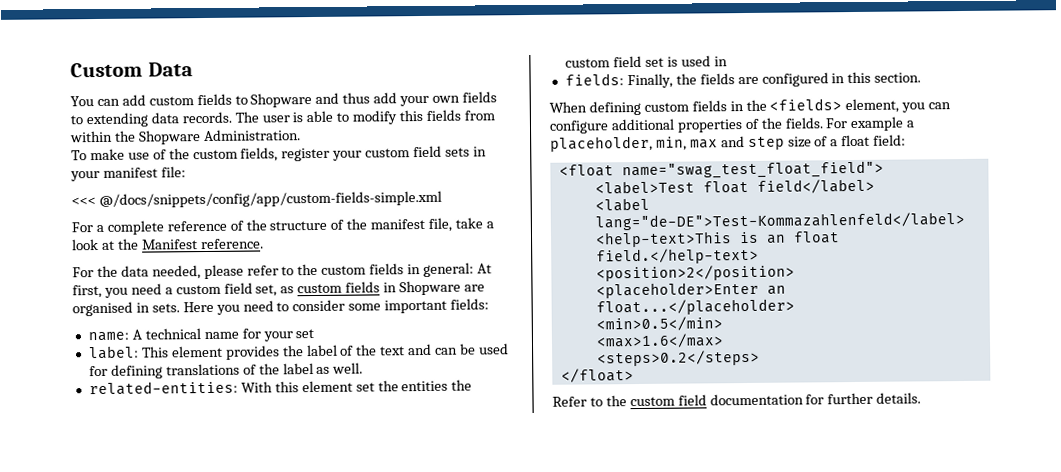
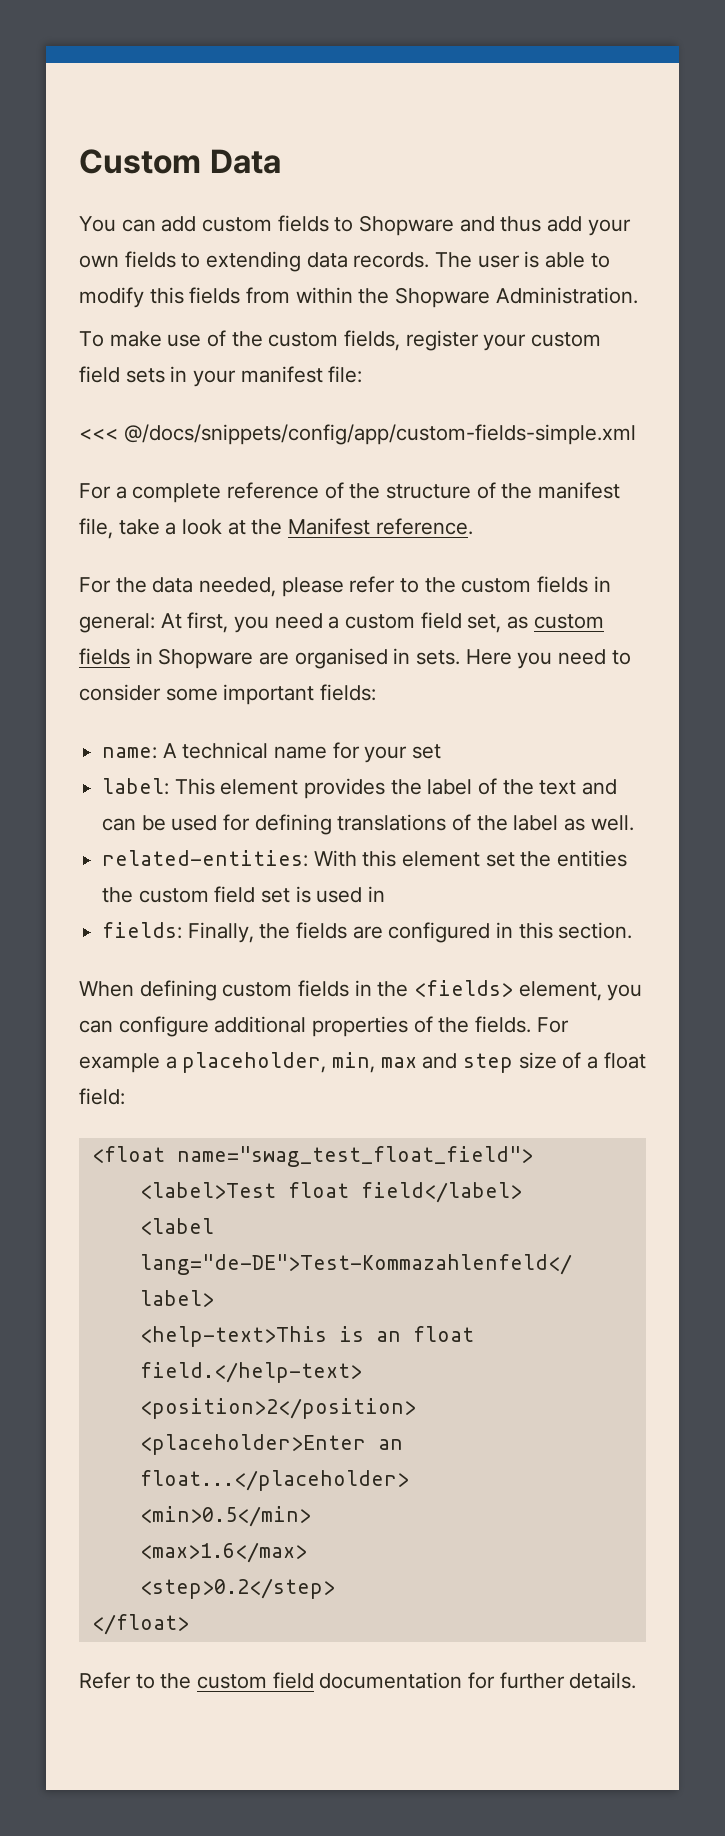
[596,349,760,367] <steps>0.2</steps> -> [139,1578,335,1599] <step>0.2</step>

